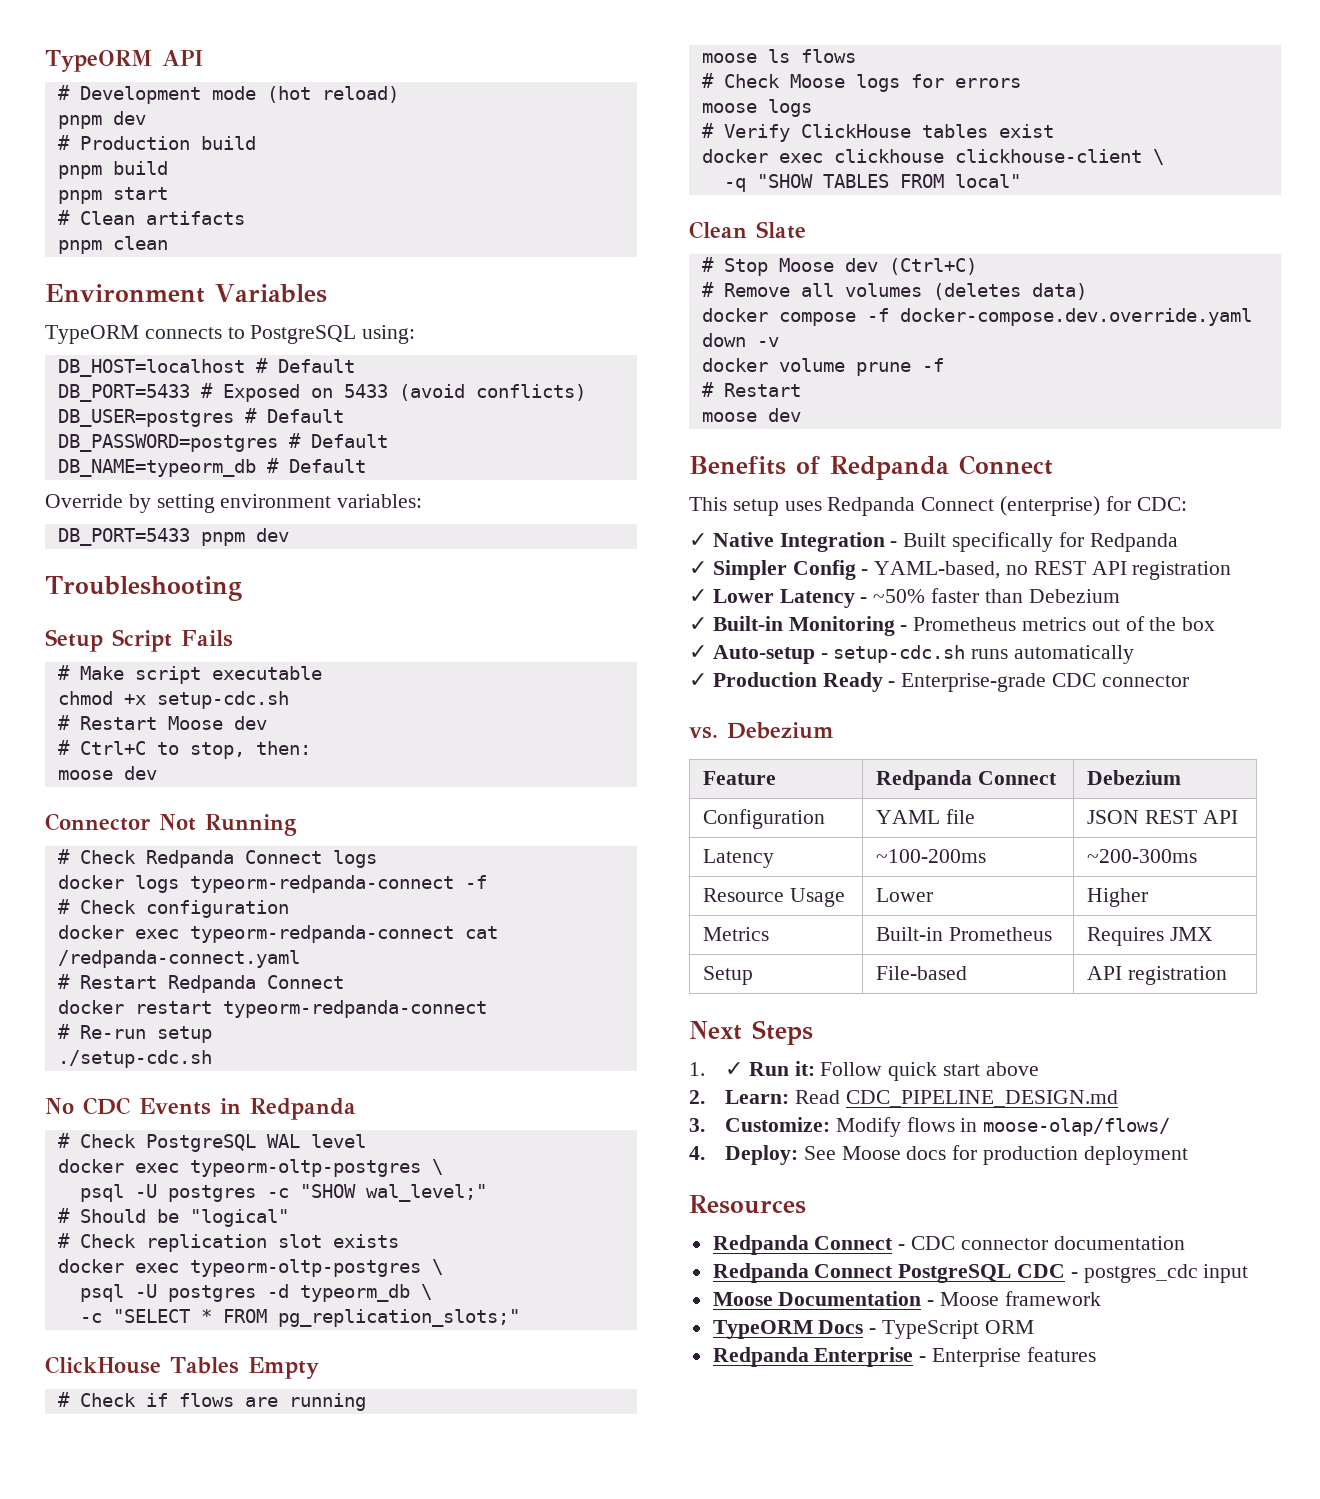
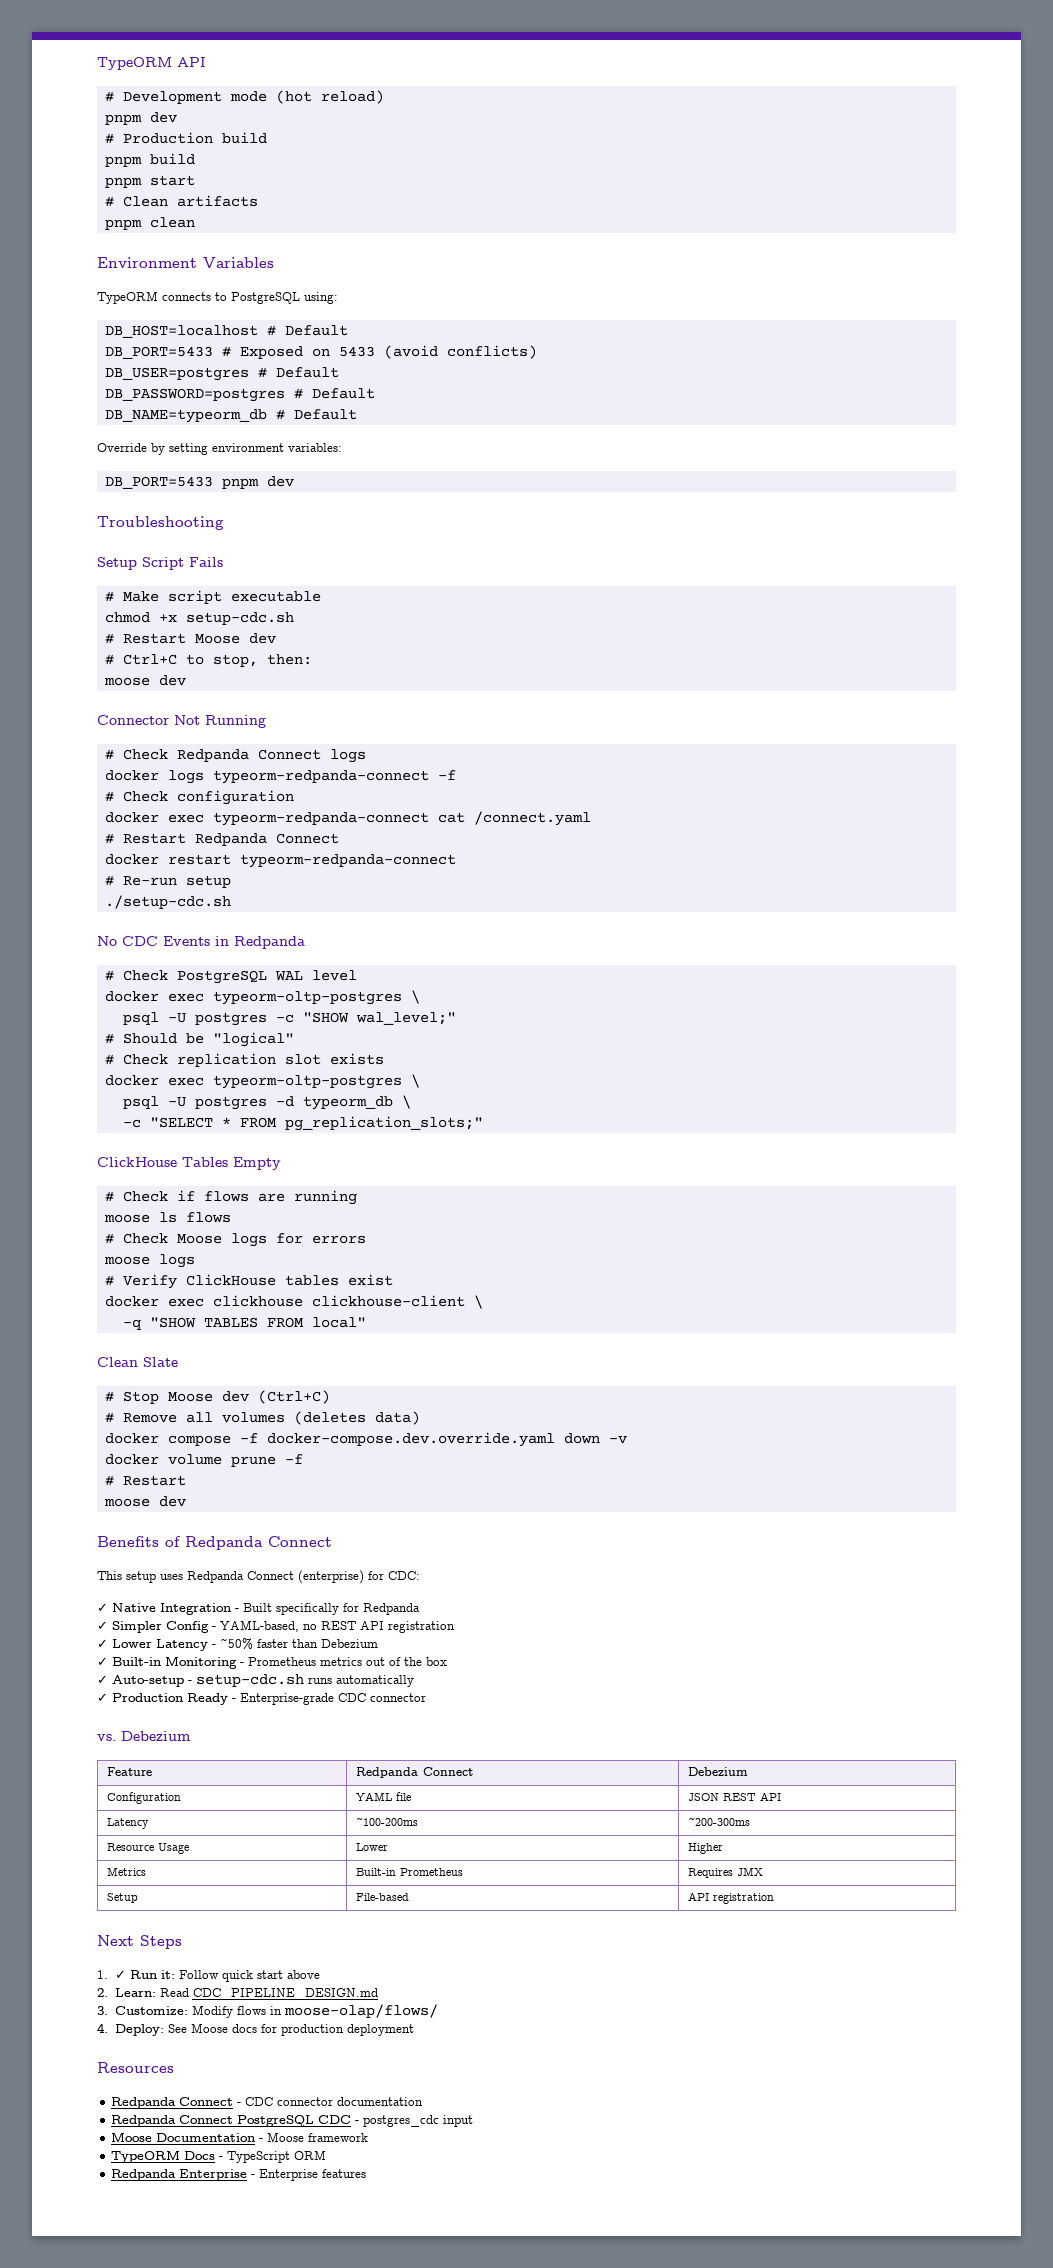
[57,950,300,968] /redpanda-connect.yaml -> [473,811,591,826] /connect.yaml

